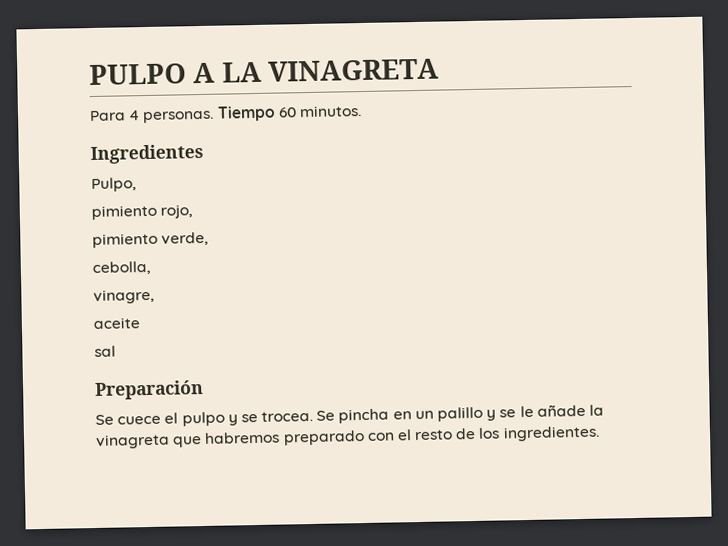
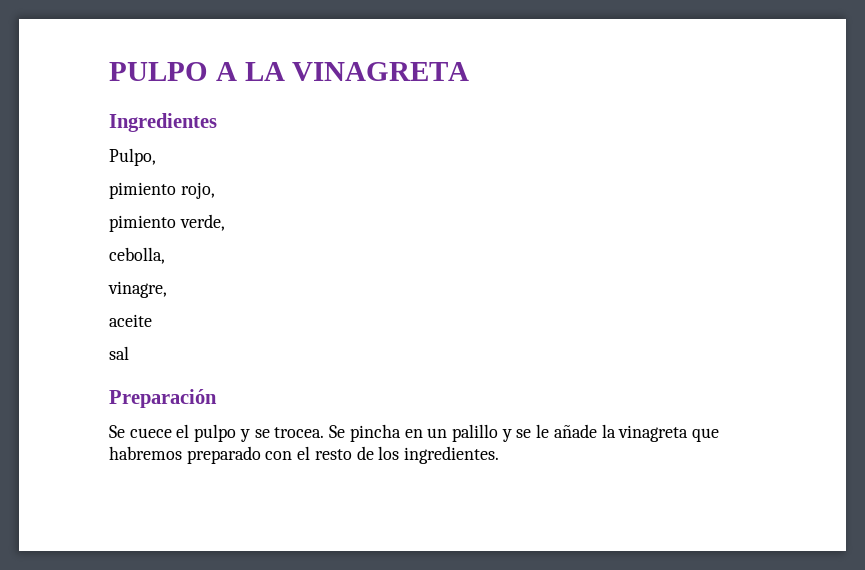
[89,105,362,124] // Para 4 personas. Tiempo 60 minutos. -> (470, 71) none

